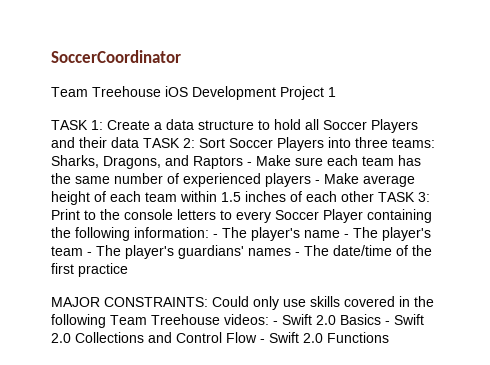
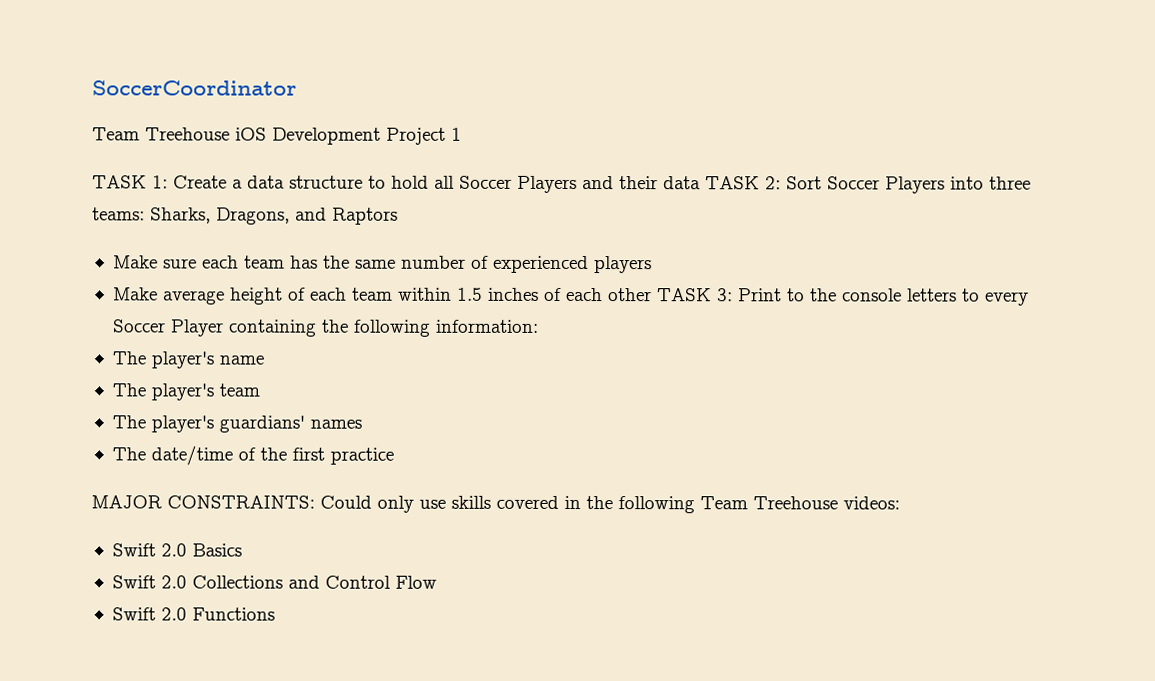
[247,162,252,166] - -> (398, 216) //
[315,180,320,184] - -> (652, 265) //
[213,234,218,238] - -> (539, 326) //
[344,234,349,238] - -> (264, 360) //
[87,252,92,256] - -> (260, 390) //
[295,252,300,256] - -> (362, 424) //
[273,321,278,325] - -> (900, 503) //
[385,321,390,325] - -> (242, 550) //
[260,339,265,343] - -> (437, 582) //

